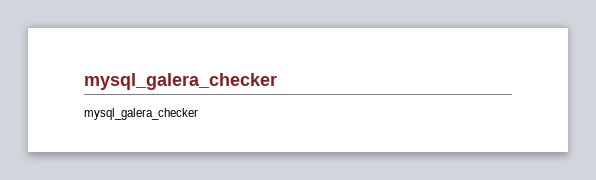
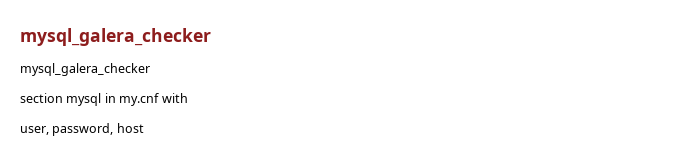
(198, 114) none -> [20,93,188,106] [20,123,144,136] // section mysql in my.cnf with // user, password, host

